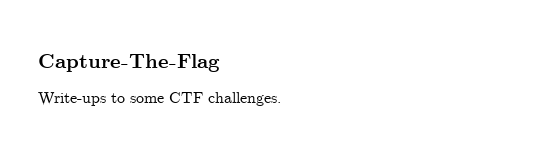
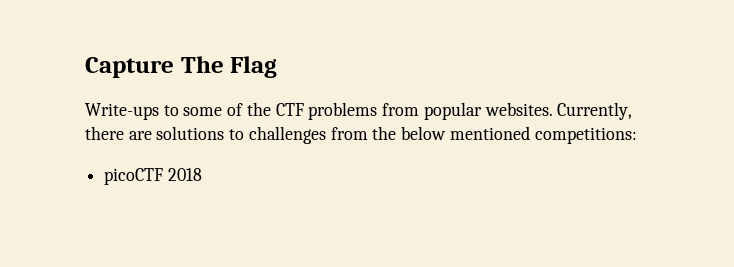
[38,54,220,72] Capture-The-Flag -> [85,56,278,78] Capture The Flag
[169,92,281,106] CTF challenges. -> [227,102,633,120] [85,126,637,144] [104,168,202,185] of the CTF problems from popular websites. Currently, there are solutions to challenges from the below mentioned competitions: // picoCTF 2018

